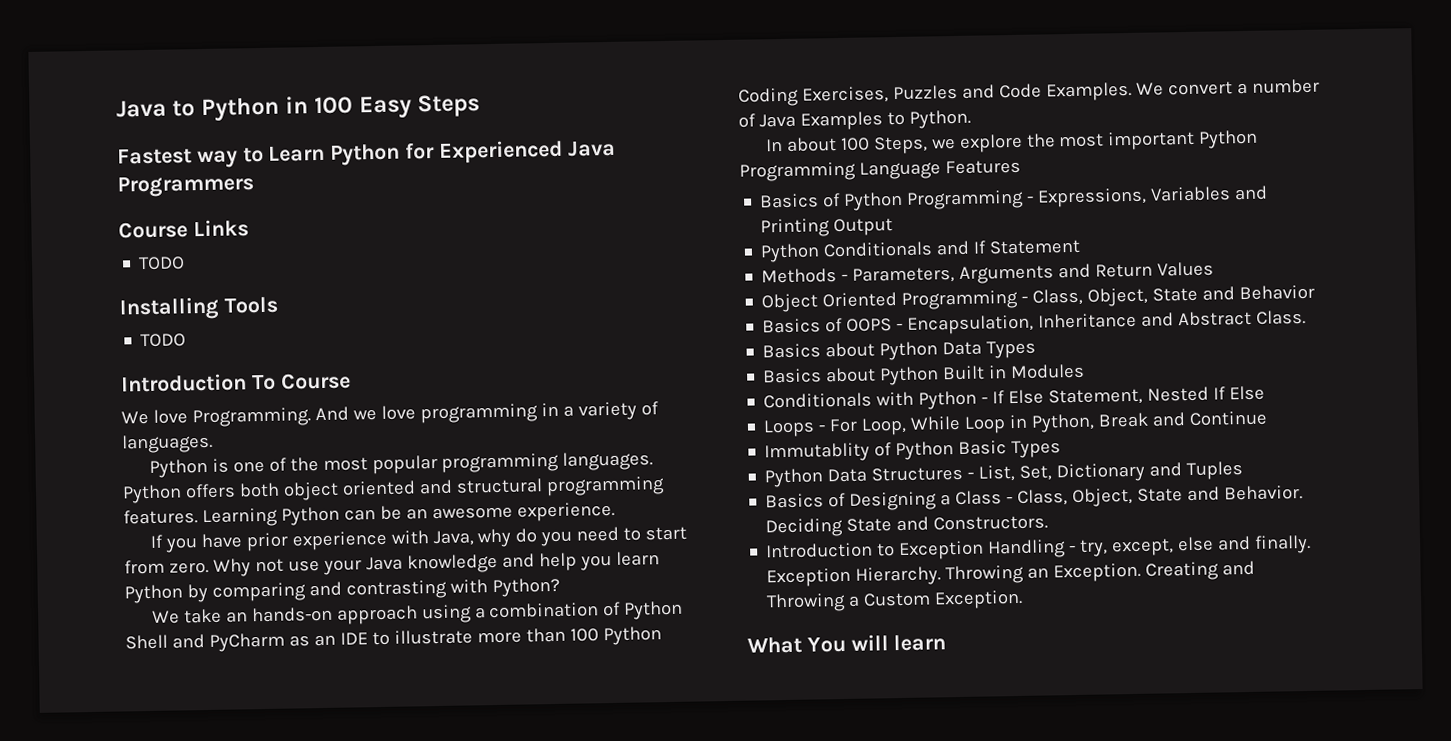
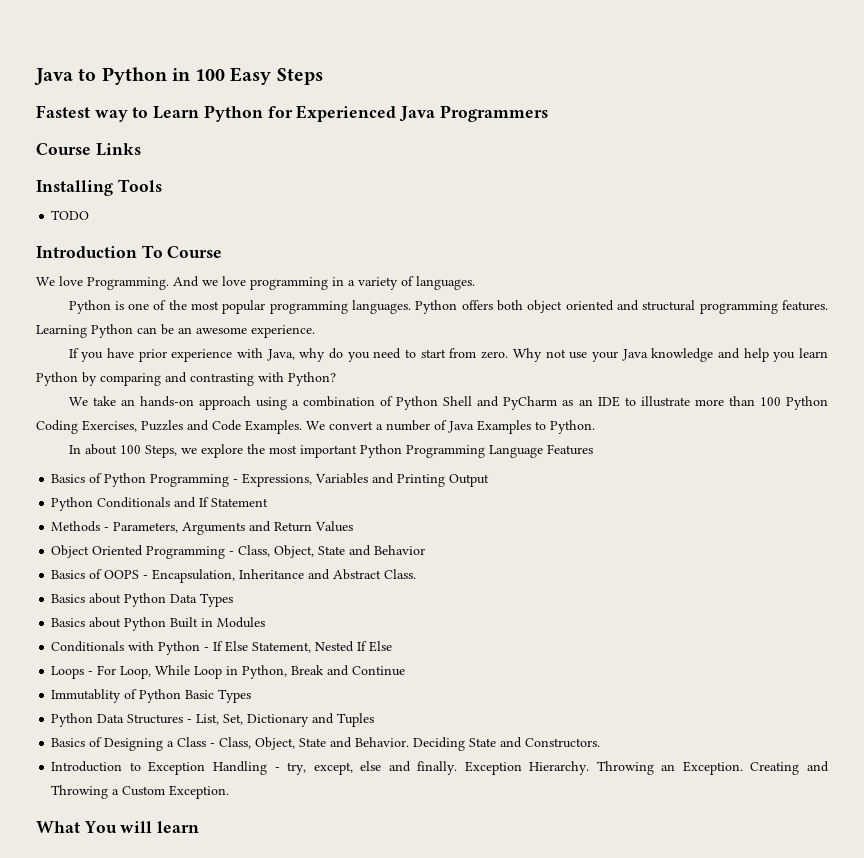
[138,256,186,271] // TODO -> (141, 149) none

